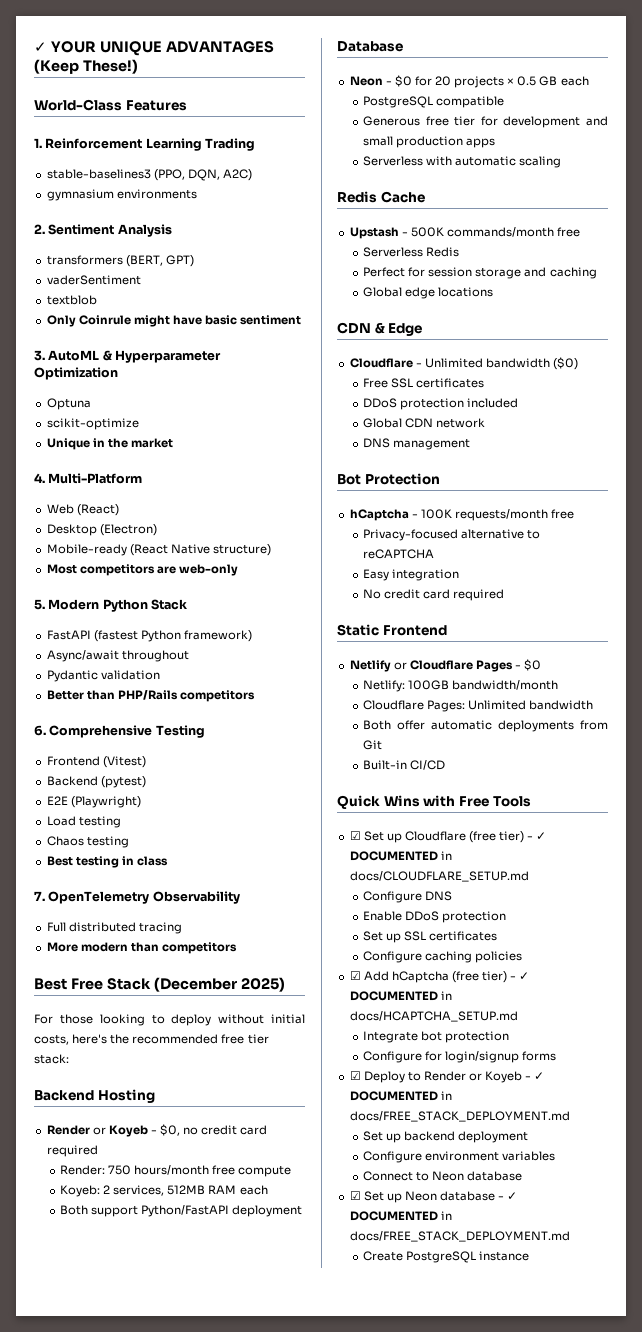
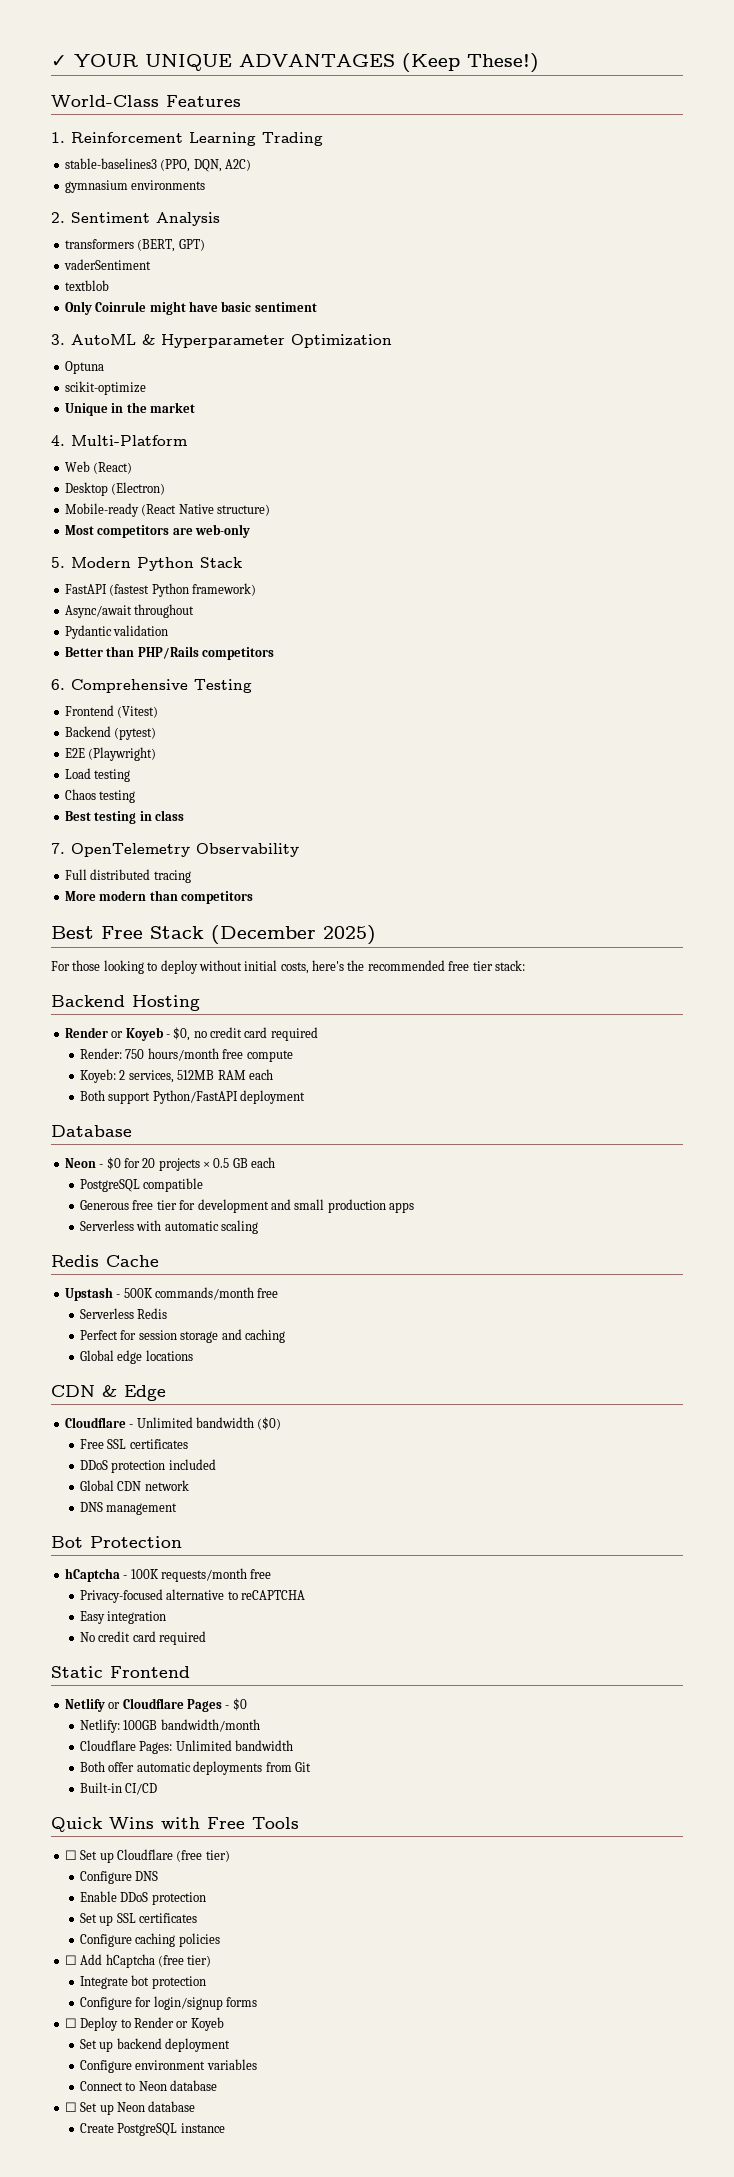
[349,831,361,840] ☑ -> [64,1850,77,1860] ☐
[527,832,547,840] [349,851,452,861] [349,871,529,882] - ✓ DOCUMENTED in docs/CLOUDFLARE_SETUP.md -> (230, 1856) none
[349,971,361,980] ☑ -> [64,1955,77,1965] ☐
[510,972,530,980] [349,991,452,1001] [349,1011,518,1022] - ✓ DOCUMENTED in docs/HCAPTCHA_SETUP.md -> (212, 1961) none
[349,1071,361,1080] ☑ -> [64,2018,77,2028] ☐
[525,1072,545,1080] [349,1091,452,1101] [349,1111,570,1122] - ✓ DOCUMENTED in docs/FREE_STACK_DEPLOYMENT.md -> (224, 2024) none
[349,1191,361,1200] ☑ -> [64,2102,77,2112] ☐
[498,1192,518,1200] [349,1211,452,1221] [349,1231,570,1242] - ✓ DOCUMENTED in docs/FREE_STACK_DEPLOYMENT.md -> (196, 2106) none

